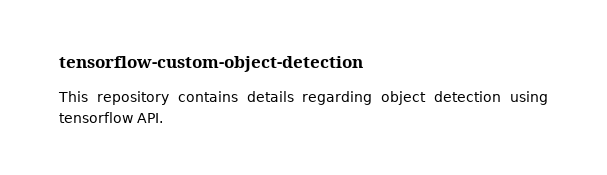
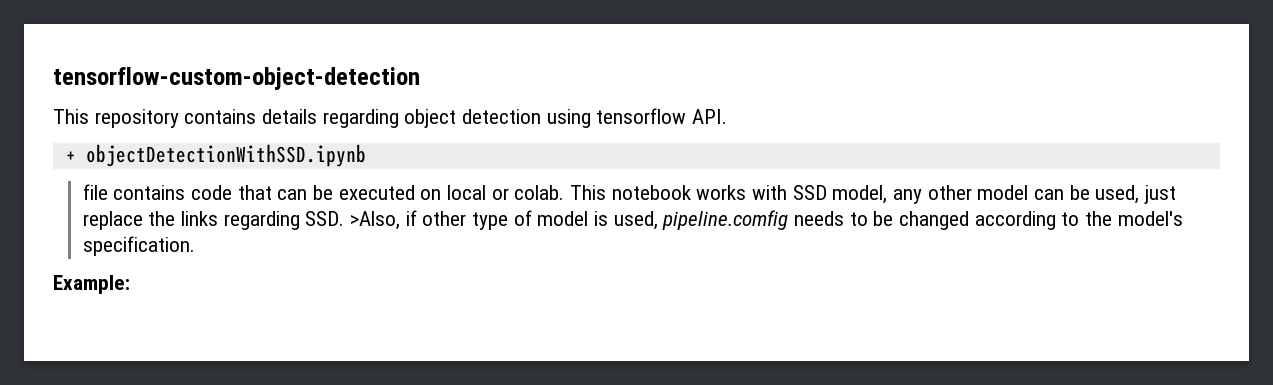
(163, 118) none -> [65,144,366,167] [82,184,1176,204] [82,210,1183,230] [82,236,195,256] [53,275,130,294] // + objectDetectionWithSSD.ipynb // file contains code that can be executed on local or colab. This notebook works with SSD model, any other model can be used, just replace the links regarding SSD. >Also, if other type of model is used, pipeline.comfig needs to be changed according to the model's specification. // Example:

